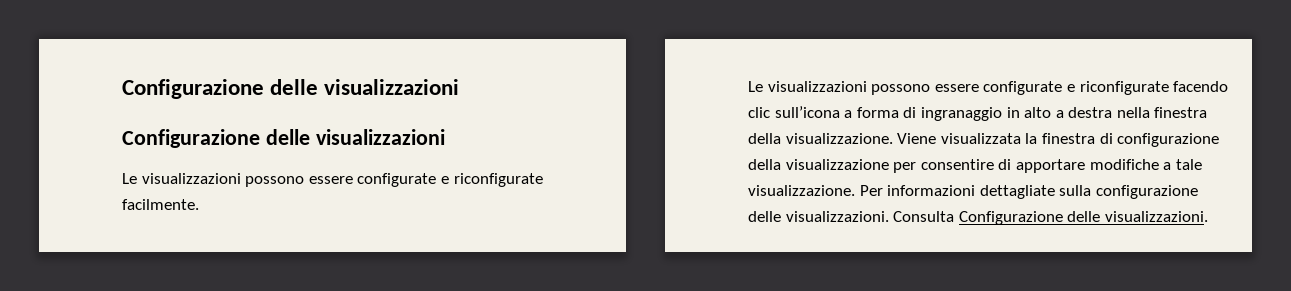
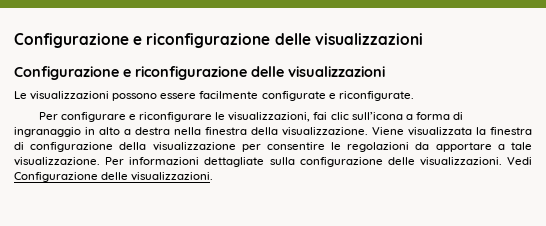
[122,79,264,99] Configurazione -> [14,33,271,48] Configurazione e riconfigurazione
(260, 138) none -> [123,66,247,80] e riconfigurazione
[357,173,543,187] [122,199,199,210] [748,81,1229,95] configurate e riconfigurate facilmente. // Le visualizzazioni possono essere configurate e riconfigurate facendo -> [199,91,414,101] [38,112,328,122] facilmente configurate e riconfigurate. // Per configurare e riconfigurare le visualizzazioni, fai
[998,159,1159,173] di apportare modifiche -> [331,142,492,152] le regolazioni da apportare
[893,211,955,222] Consulta -> [507,157,532,165] Vedi

